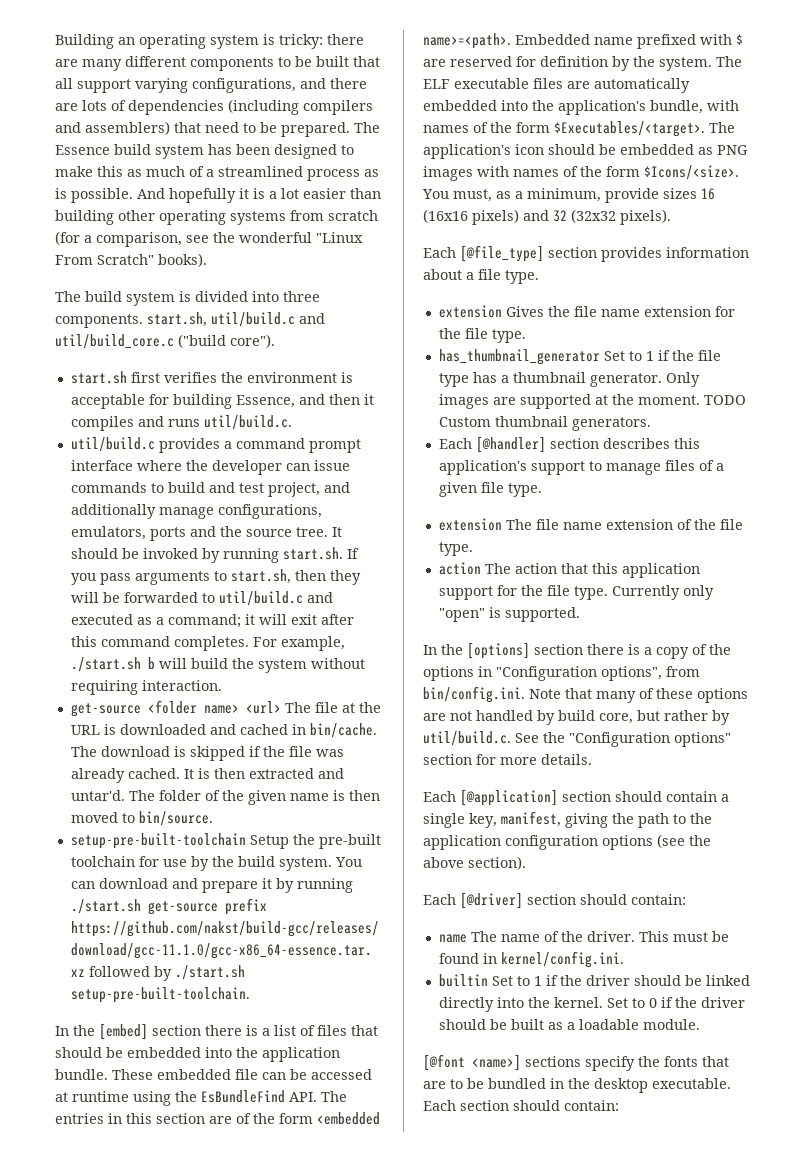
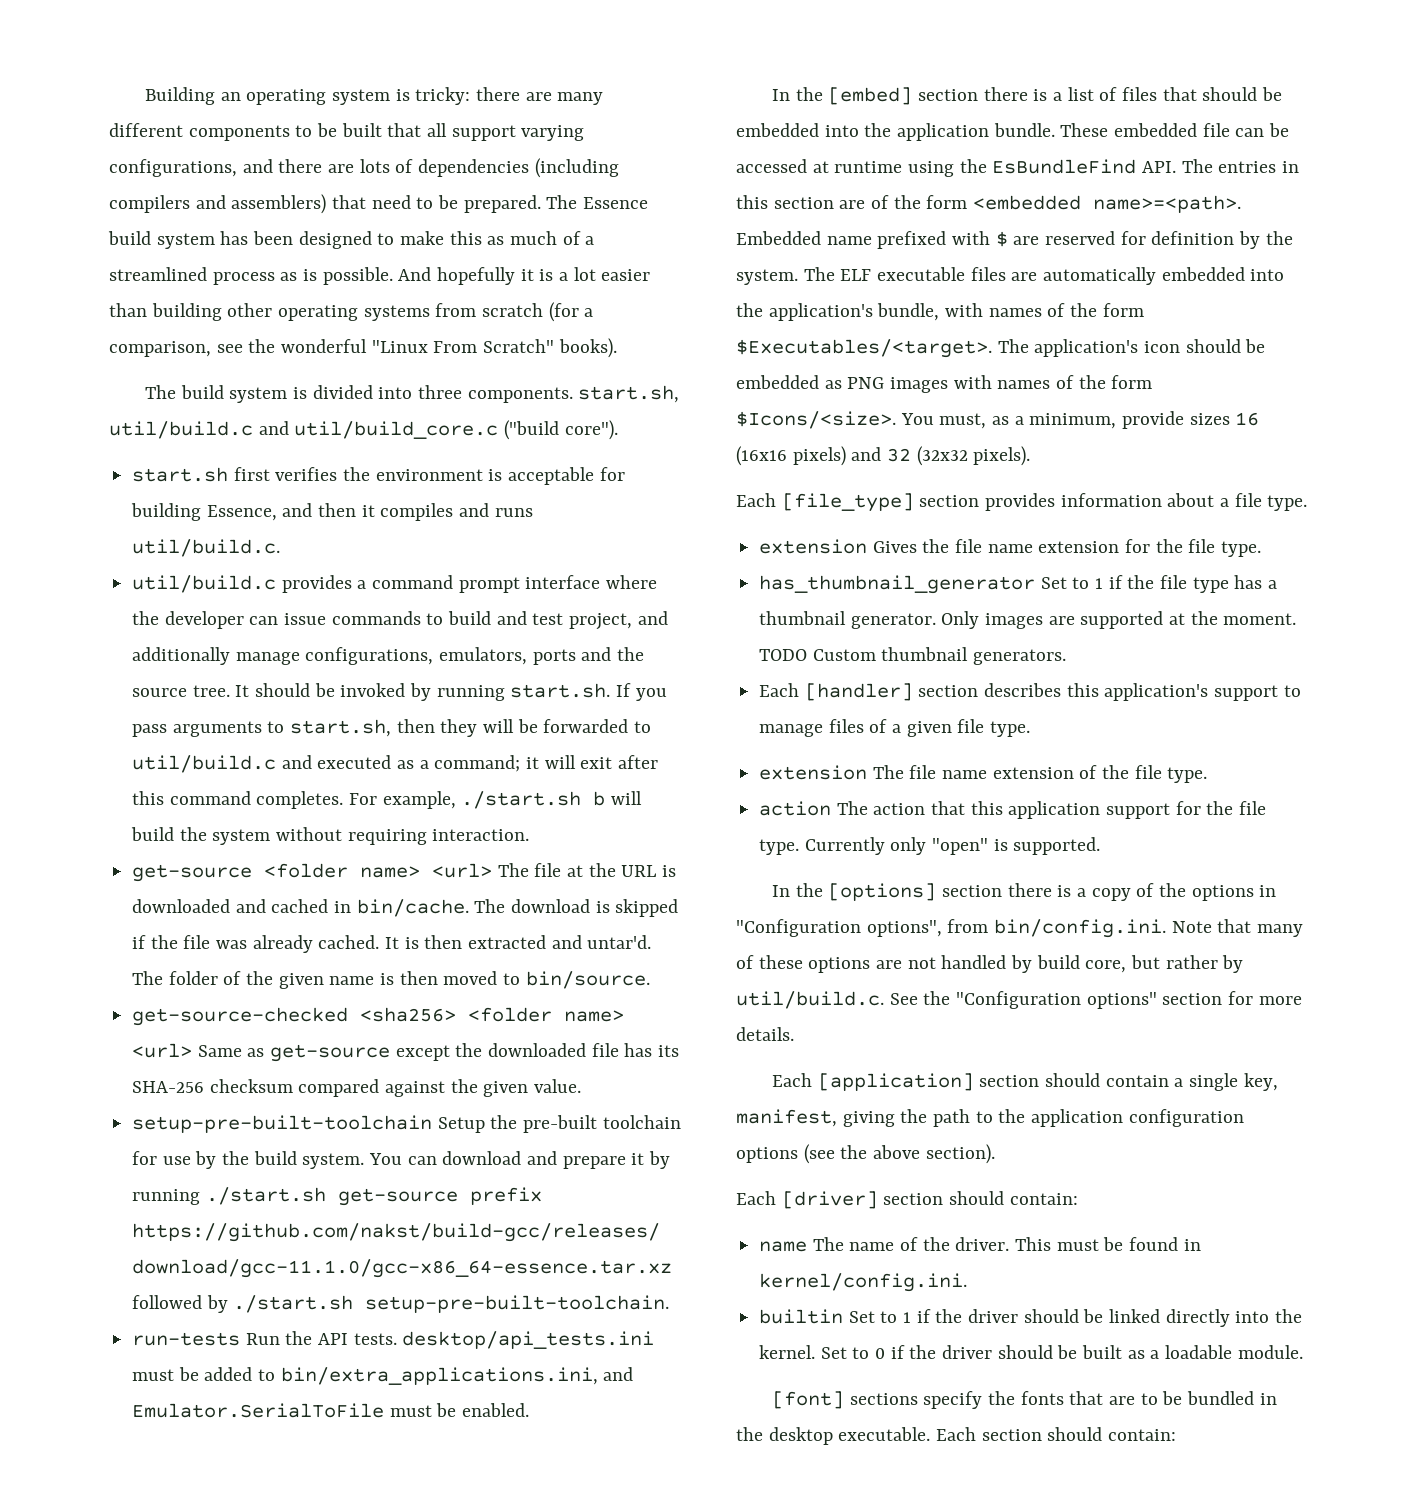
(213, 818) none -> [132,1007,625,1026] [132,1043,680,1062] [132,1079,582,1097] // get-source-checked <sha256> <folder name> <url> Same as get-source except the downloaded file has its SHA-256 checksum compared against the given value.
(250, 995) none -> [132,1331,655,1349] [132,1367,634,1385] [132,1403,530,1418] // run-tests Run the API tests. desktop/api_tests.ini must be added to bin/extra_applications.ini, and Emulator.SerialToFile must be enabled.
[460,245,544,262] [@file_type] -> [781,493,914,512] [file_type]
[475,436,546,453] [@handler] -> [804,683,913,701] [handler]
[460,789,558,806] [@application] -> [817,1073,974,1091] [application]
[460,892,523,909] [@driver] -> [781,1191,878,1209] [driver]
[423,1054,521,1071] [@font <name>] -> [771,1391,844,1409] [font]

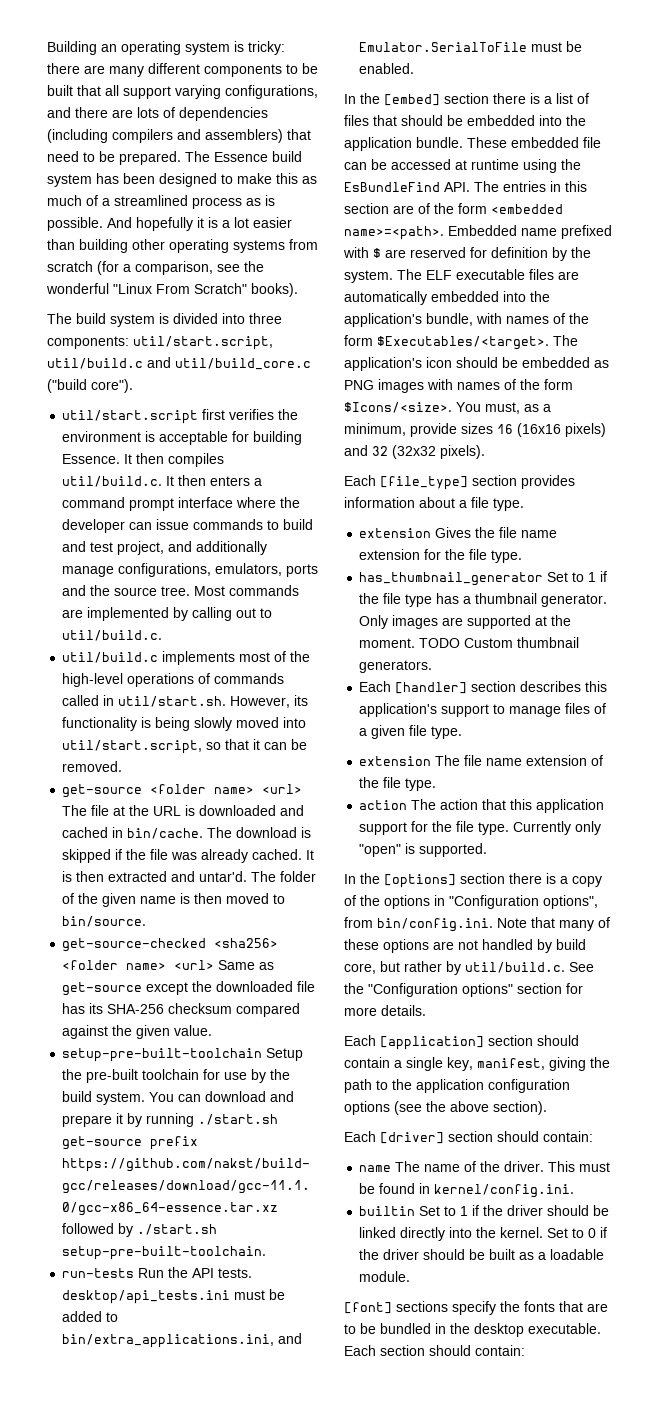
[467,385,680,403] components. start.sh, -> [47,336,273,350] components: util/start.script,
[132,467,229,482] start.sh -> [62,410,199,424] util/start.script
[206,503,533,521] [132,539,281,557] [132,575,352,593] Essence, and then it compiles and runs util/build.c. // util/build.c provides -> [62,453,225,467] [62,475,251,487] Essence. It then compiles util/build.c. It then enters
[235,683,667,701] [132,719,652,737] [132,755,659,773] [132,791,643,809] [131,827,530,845] It should be invoked by running start.sh. If you pass arguments to start.sh, then they will be forwarded to util/build.c and executed as a command; it will exit after this command completes. For example, ./start.sh b will build the system without requiring interaction. -> [194,585,300,596] [62,607,273,621] [62,630,163,641] [62,651,311,665] [62,673,285,687] [62,695,309,708] [62,717,307,731] [62,739,308,754] [62,761,123,772] Most commands are implemented by calling out to util/build.c. // util/build.c implements most of the high-level operations of commands called in util/start.sh. However, its functionality is being slowly moved into util/start.script, so that it can be removed.

